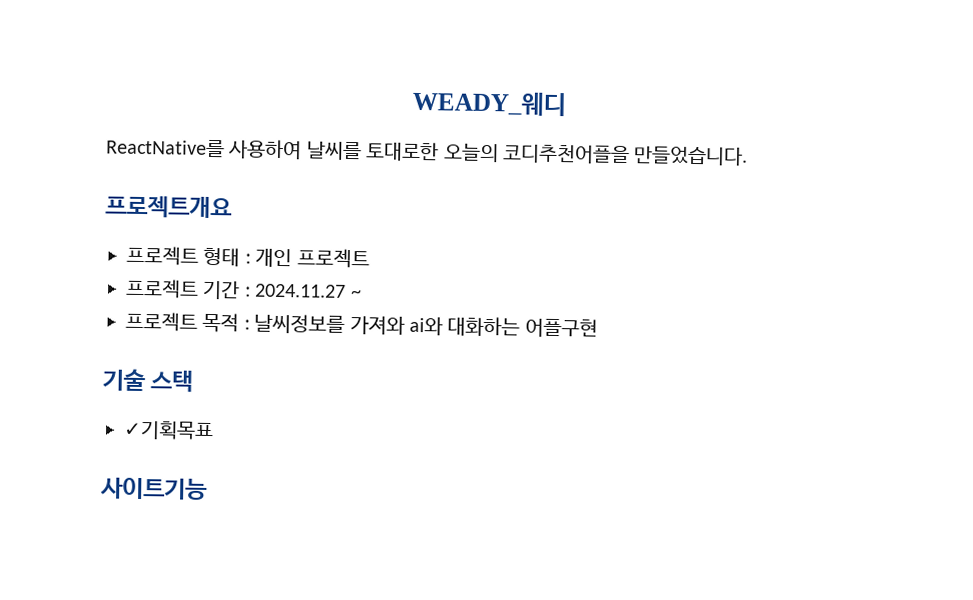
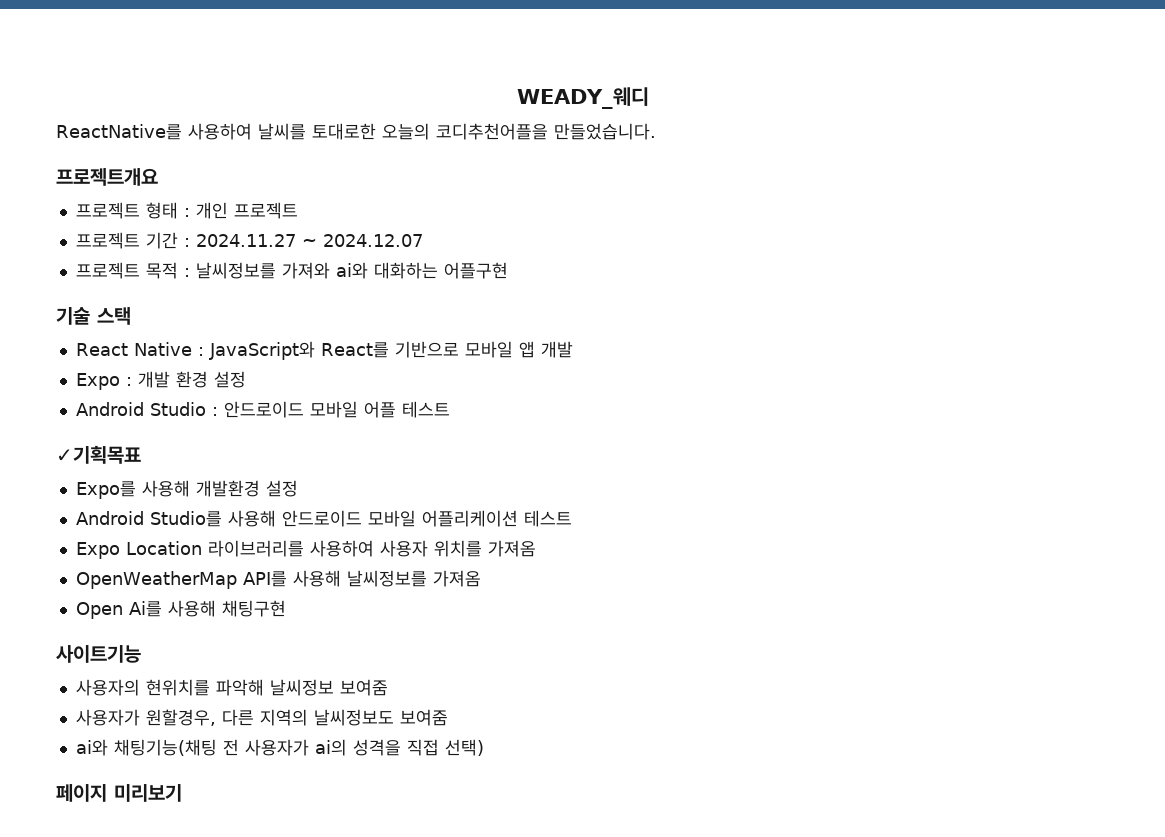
(362, 294) none -> [322,234,423,247] 2024.12.07
[123,420,214,441] [100,477,208,500] ✓기획목표 // 사이트기능 -> [75,341,573,360] [75,371,246,390] [75,401,450,418] [56,445,141,464] [75,480,298,499] [75,510,572,527] [75,540,536,559] [75,570,481,589] [75,600,286,619] [56,645,141,663] [75,679,388,696] [75,709,448,726] [75,739,484,756] [56,784,182,802] React Native : JavaScript와 React를 기반으로 모바일 앱 개발 // Expo : 개발 환경 설정 // Android Studio : 안드로이드 모바일 어플 테스트 // ✓기획목표 // Expo를 사용해 개발환경 설정 // Android Studio를 사용해 안드로이드 모바일 어플리케이션 테스트 // Expo Location 라이브러리를 사용하여 사용자 위치를 가져옴 // OpenWeatherMap API를 사용해 날씨정보를 가져옴 // Open Ai를 사용해 채팅구현 // 사이트기능 // 사용자의 현위치를 파악해 날씨정보 보여줌 // 사용자가 원할경우, 다른 지역의 날씨정보도 보여줌 // ai와 채팅기능(채팅 전 사용자가 ai의 성격을 직접 선택) // 페이지 미리보기

